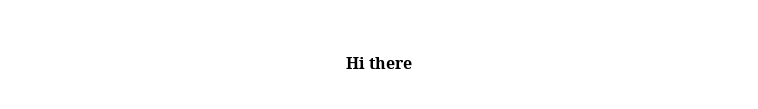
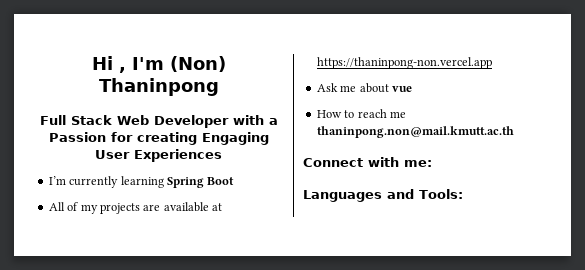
[369,57,413,69] there -> [118,56,226,73] [98,78,219,96] [39,115,278,128] [48,132,269,145] [95,149,222,162] [48,176,235,188] [48,202,222,214] [316,57,492,69] [316,83,412,93] [316,109,406,118] [316,126,514,138] [303,157,432,167] [303,189,463,202] , I'm (Non) Thaninpong // Full Stack Web Developer with a Passion for creating Engaging User Experiences // I’m currently learning Spring Boot // All of my projects are available at https://thaninpong-non.vercel.app // Ask me about vue // How to reach me thaninpong.non@mail.kmutt.ac.th // Connect with me: // Languages and Tools:

